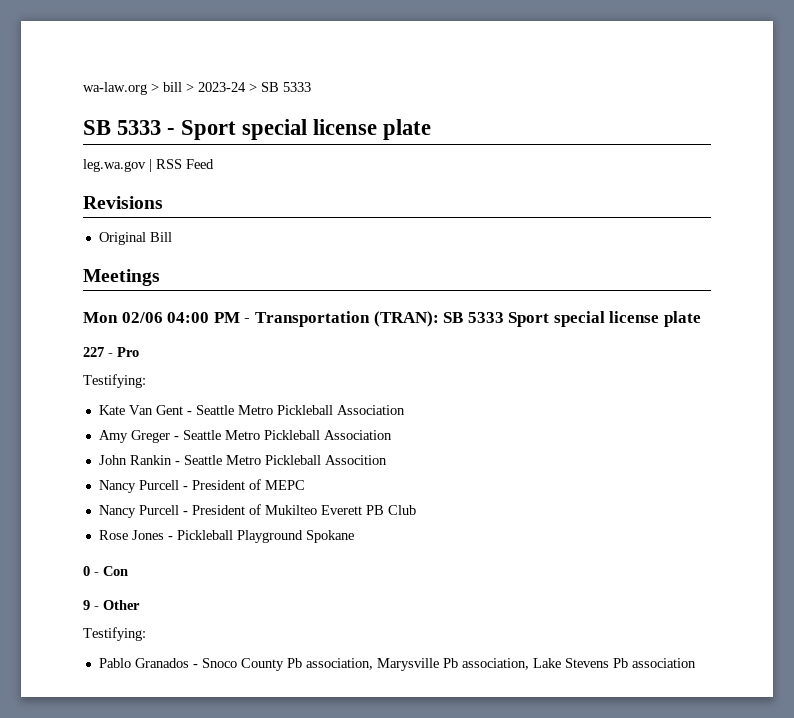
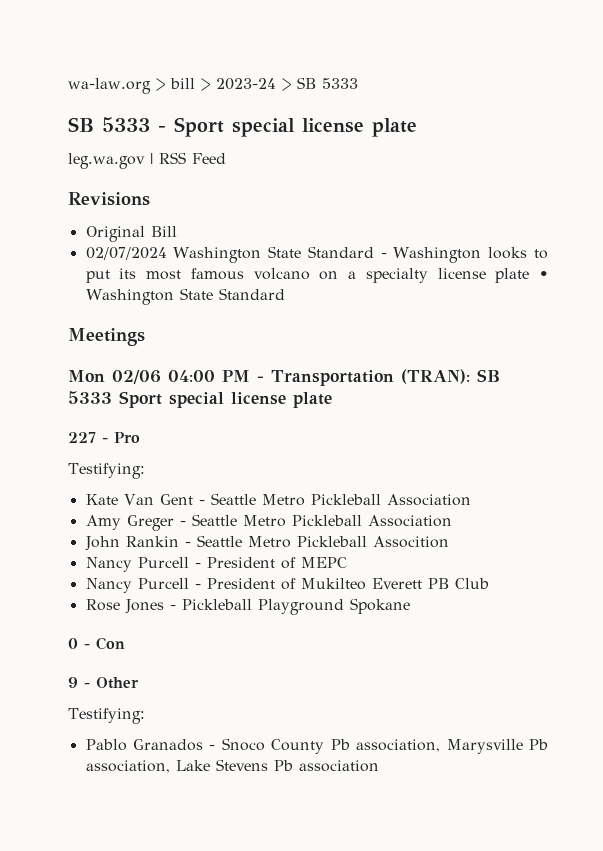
(172, 237) none -> [85,246,548,263] [85,268,548,283] [85,288,285,305] // 02/07/2024 Washington State Standard - Washington looks to put its most famous volcano on a specialty license plate • Washington State Standard

